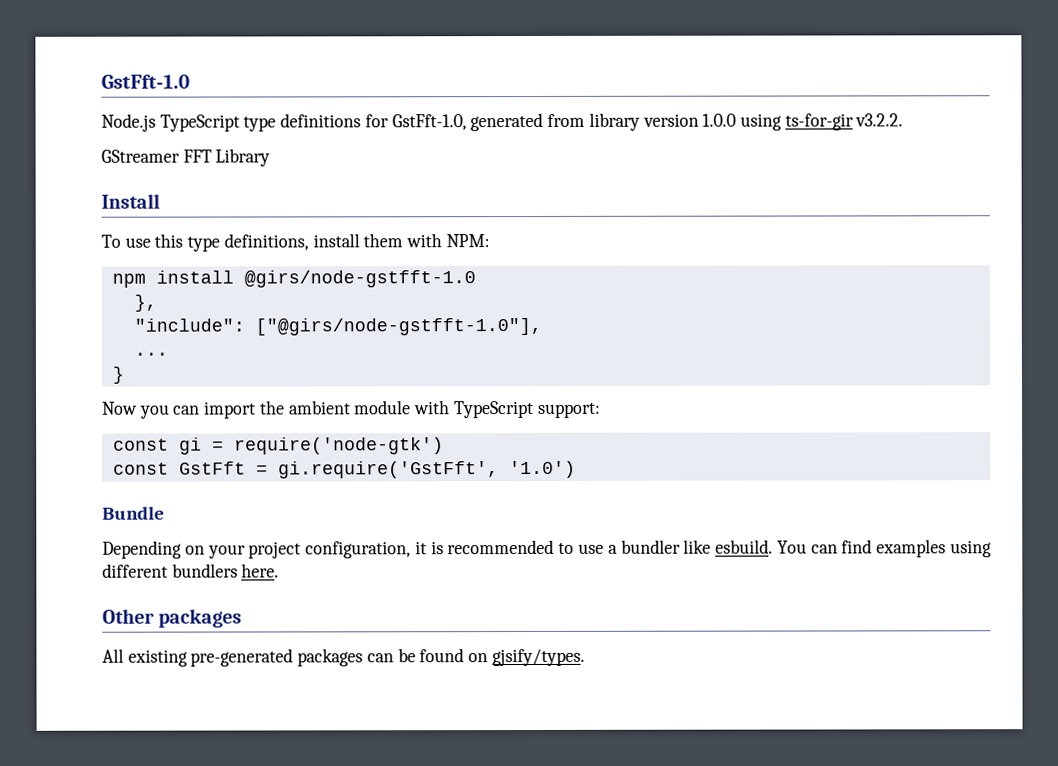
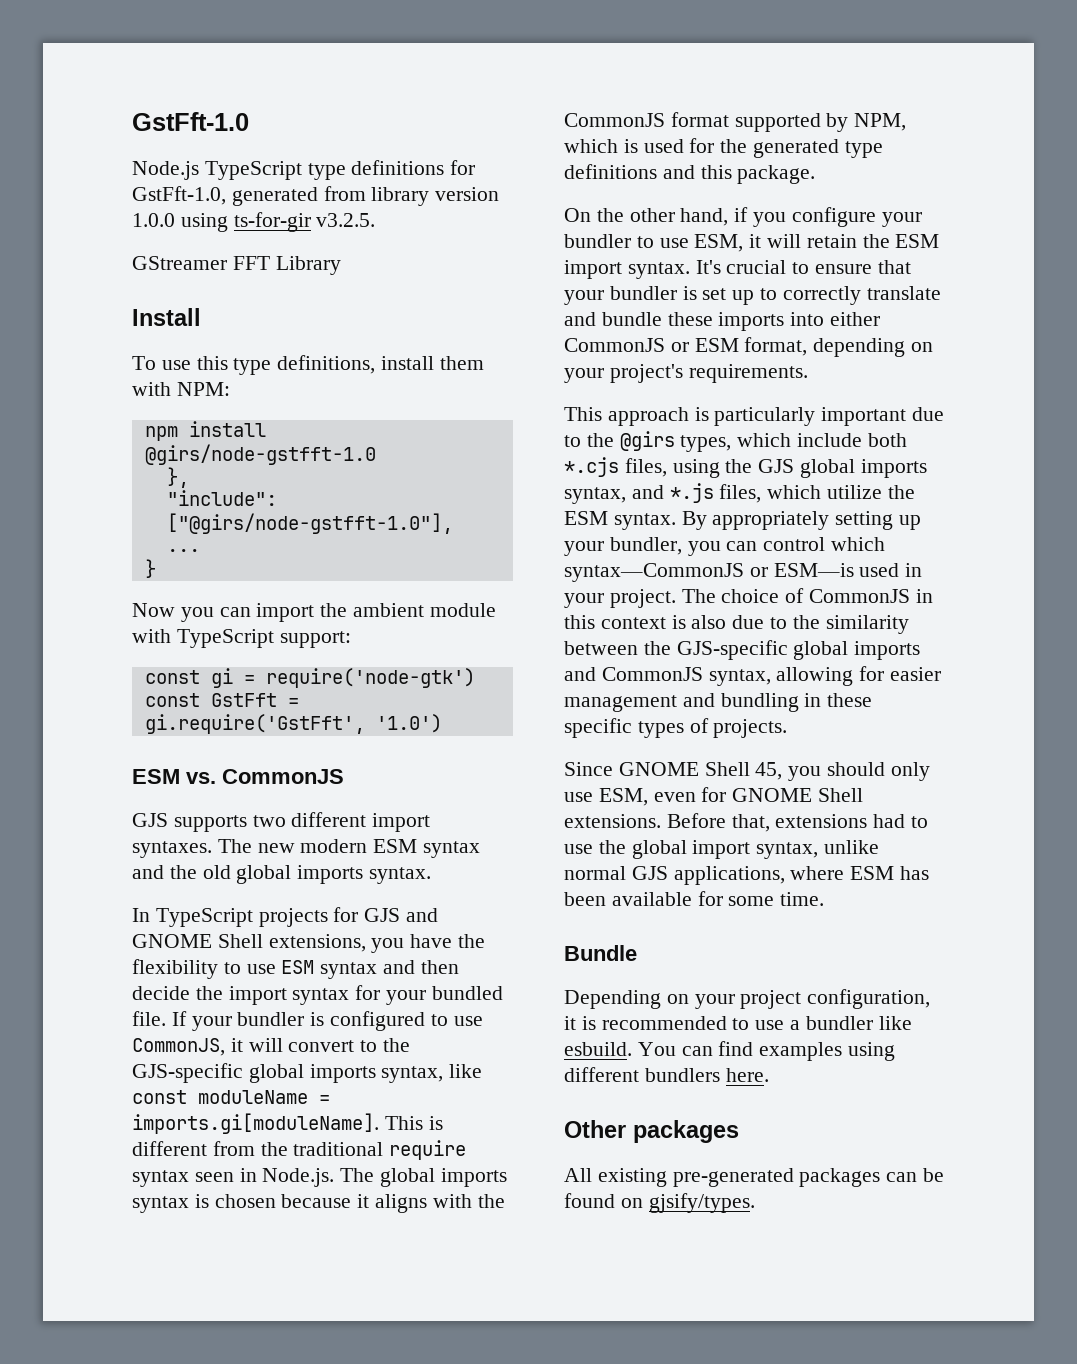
[855,113,904,127] v3.2.2. -> [316,213,376,227] v3.2.5.
(576, 469) none -> [132,769,344,784] [132,812,431,832] [132,839,481,858] [132,865,432,884] [132,907,439,927] [132,934,486,953] [132,959,459,979] [132,985,503,1005] [132,1011,483,1031] [132,1038,411,1056] [132,1063,483,1083] [132,1090,330,1104] [132,1113,443,1134] [132,1140,467,1160] [132,1168,507,1187] [132,1194,505,1213] [564,112,907,132] [564,138,883,158] [564,164,816,184] [564,207,922,227] [564,234,940,252] [564,260,911,279] [564,286,941,305] [564,312,881,331] [564,337,934,357] [564,364,808,383] [564,407,945,426] [564,431,907,452] [564,457,927,478] [564,483,915,504] [564,511,922,530] [564,537,886,556] [564,563,923,582] [564,588,933,608] [564,615,909,634] [564,640,921,660] [564,666,942,686] [564,693,873,712] [564,718,788,738] [564,762,930,781] [564,787,864,806] [564,813,929,832] [564,840,880,859] [564,866,930,885] [564,891,825,906] // ESM vs. CommonJS // GJS supports two different import syntaxes. The new modern ESM syntax and the old global imports syntax. // In TypeScript projects for GJS and GNOME Shell extensions, you have the flexibility to use ESM syntax and then decide the import syntax for your bundled file. If your bundler is configured to use CommonJS, it will convert to the GJS-specific global imports syntax, like const moduleName = imports.gi[moduleName]. This is different from the traditional require syntax seen in Node.js. The global imports syntax is chosen because it aligns with the CommonJS format supported by NPM, which is used for the generated type definitions and this package. // On the other hand, if you configure your bundler to use ESM, it will retain the ESM import syntax. It's crucial to ensure that your bundler is set up to correctly translate and bundle these imports into either CommonJS or ESM format, depending on your project's requirements. // This approach is particularly important due to the @girs types, which include both *.cjs files, using the GJS global imports syntax, and *.js files, which utilize the ESM syntax. By appropriately setting up your bundler, you can control which syntax—CommonJS or ESM—is used in your project. The choice of CommonJS in this context is also due to the similarity between the GJS-specific global imports and CommonJS syntax, allowing for easier management and bundling in these specific types of projects. // Since GNOME Shell 45, you should only use ESM, even for GNOME Shell extensions. Before that, extensions had to use the global import syntax, unlike normal GJS applications, where ESM has been available for some time.

